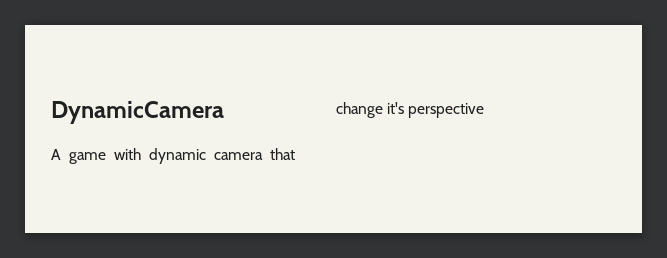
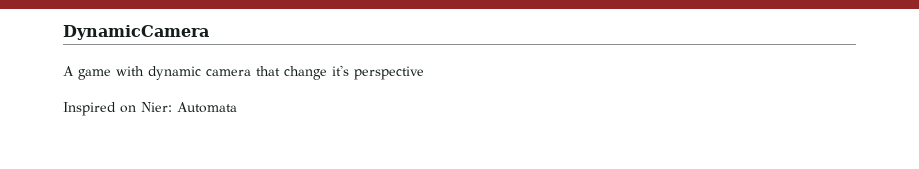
(485, 110) none -> [63,102,237,116] // Inspired on Nier: Automata

